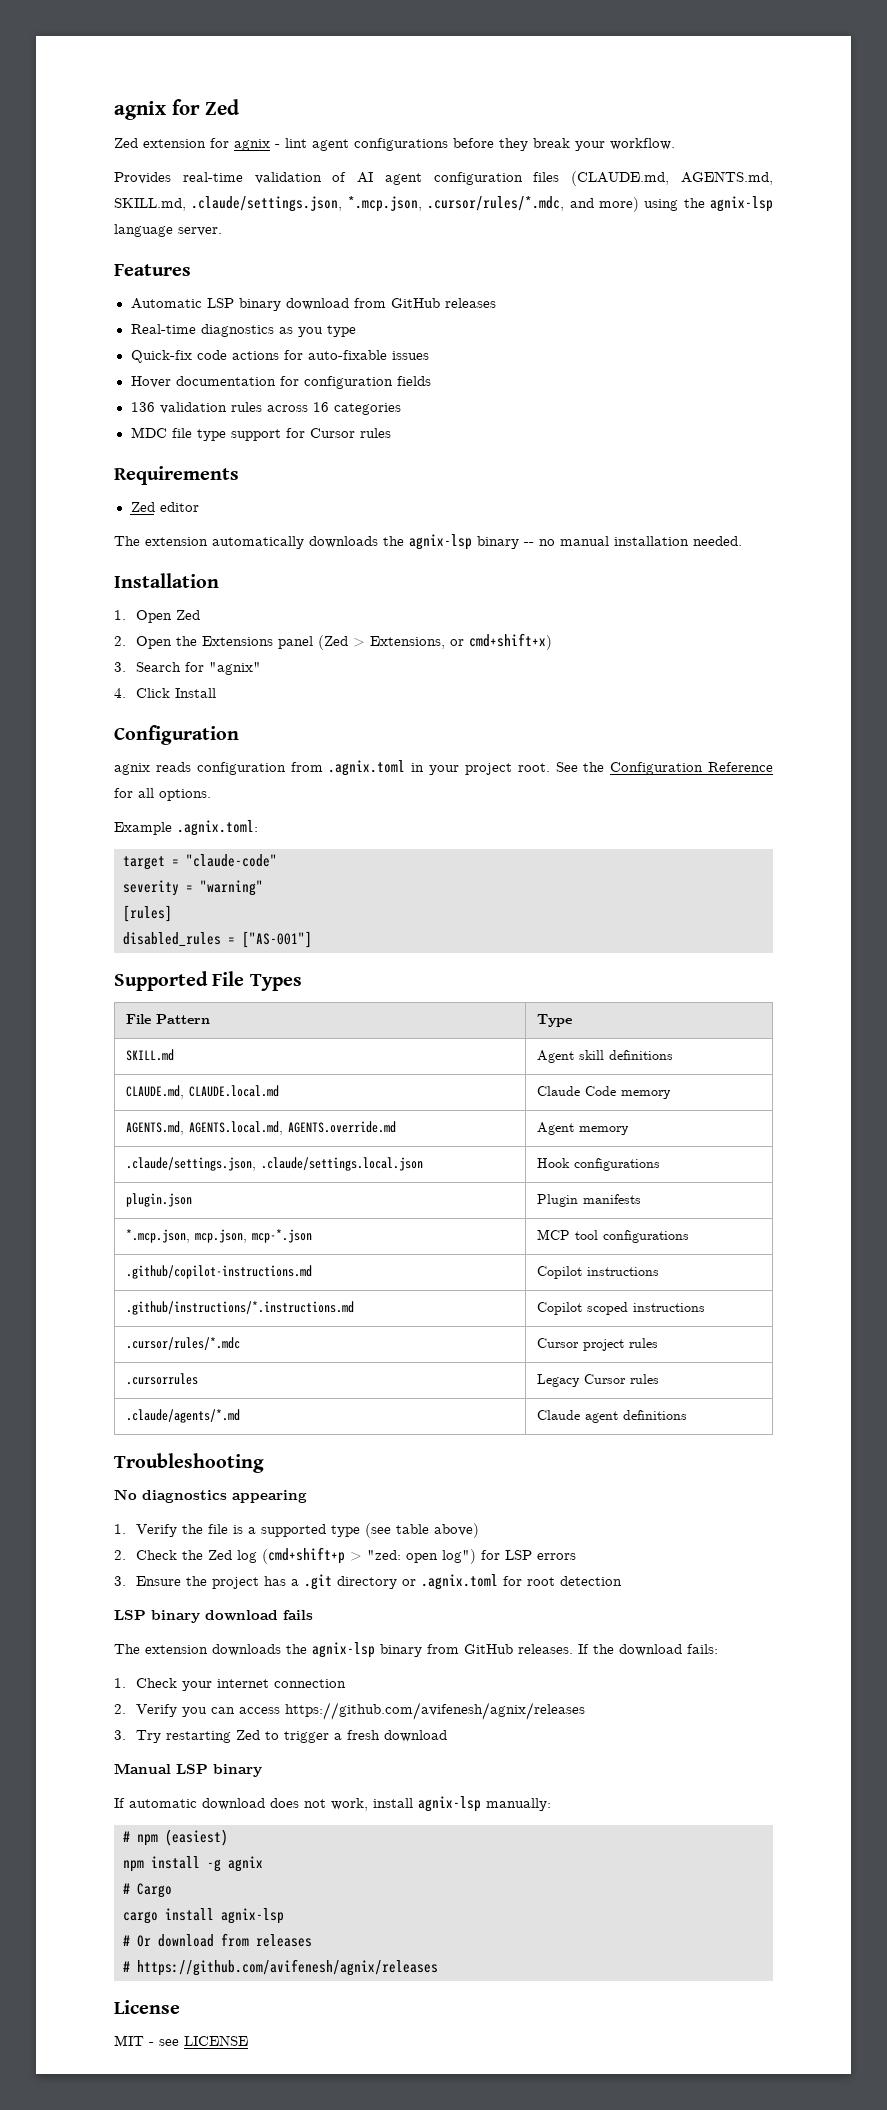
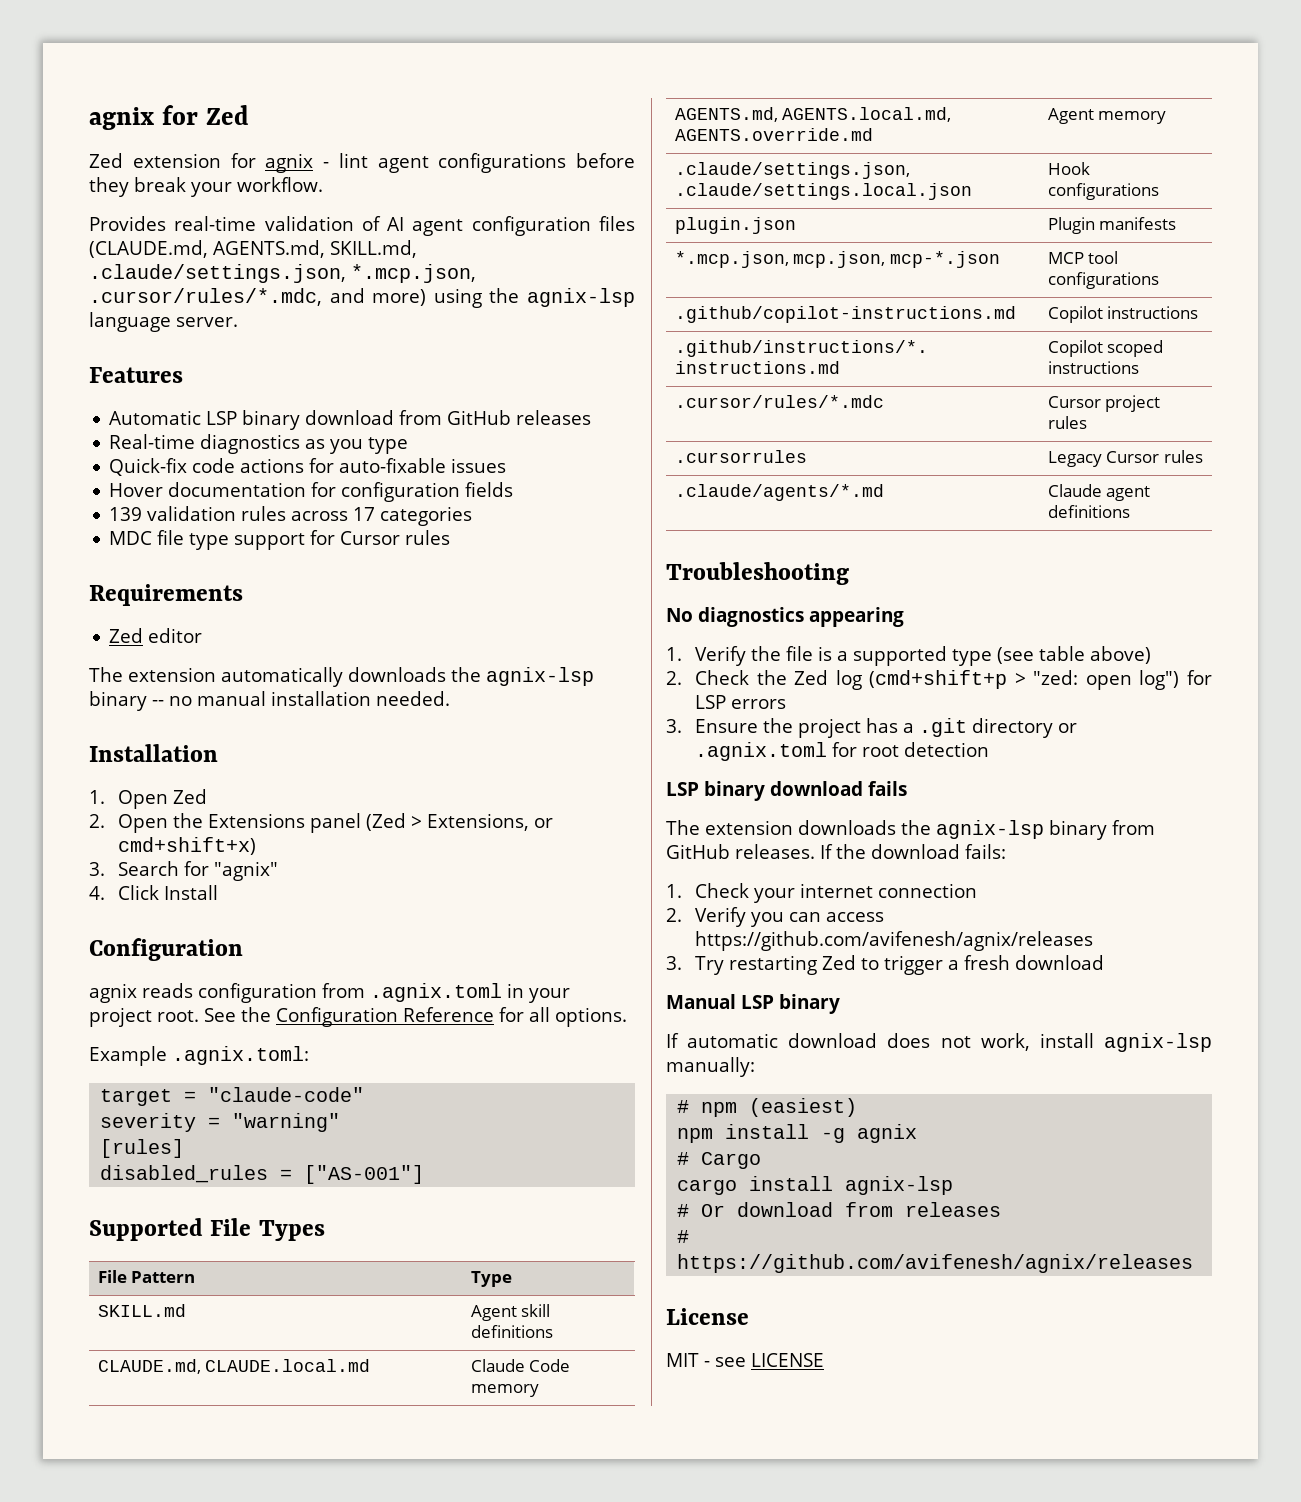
[130,402,155,412] 136 -> [109,507,143,521] 139
[312,402,329,412] 16 -> [353,507,376,521] 17

